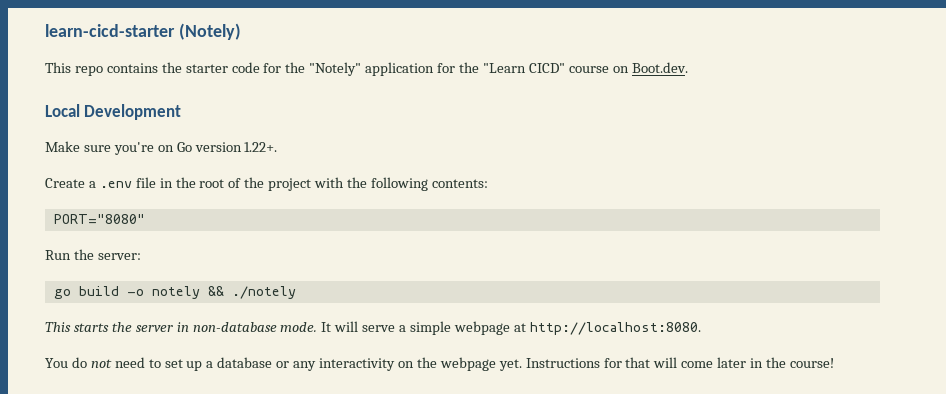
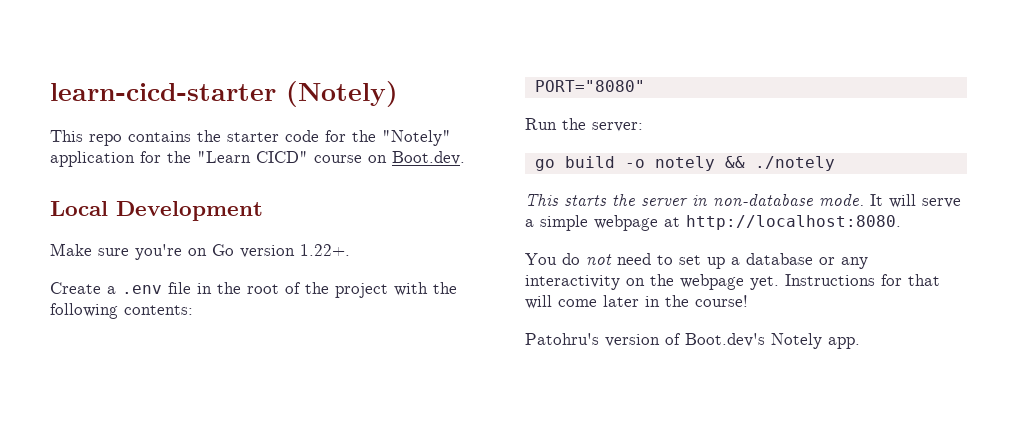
(834, 363) none -> [525,333,860,349] // Patohru's version of Boot.dev's Notely app.

